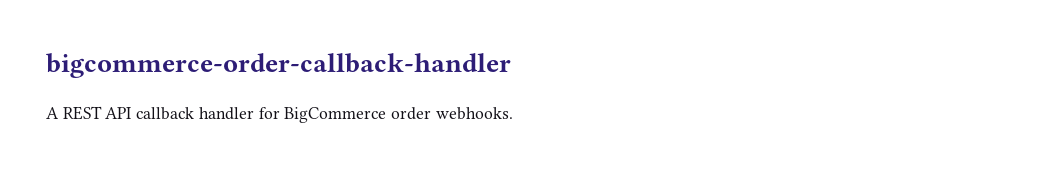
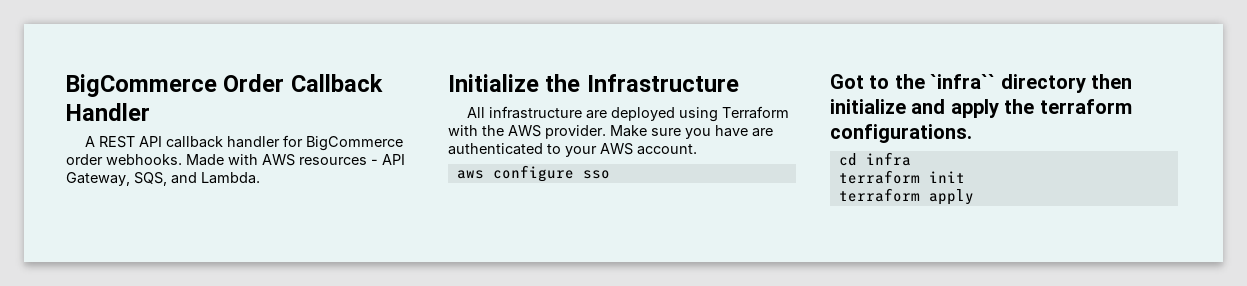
[46,53,511,78] bigcommerce-order-callback-handler -> [66,74,383,97] [66,103,150,121] BigCommerce Order Callback Handler
(513, 113) none -> [186,154,405,166] [66,172,260,186] [448,74,739,92] [467,106,790,122] [448,125,773,139] [448,143,697,157] [456,165,610,182] [830,74,1132,93] [830,99,1132,118] [830,124,972,143] [838,152,911,166] [838,170,965,184] [838,188,974,205] Made with AWS resources - API Gateway, SQS, and Lambda. // Initialize the Infrastructure // All infrastructure are deployed using Terraform with the AWS provider. Make sure you have are authenticated to your AWS account. // aws configure sso // Got to the `infra`` directory then initialize and apply the terraform configurations. // cd infra // terraform init // terraform apply

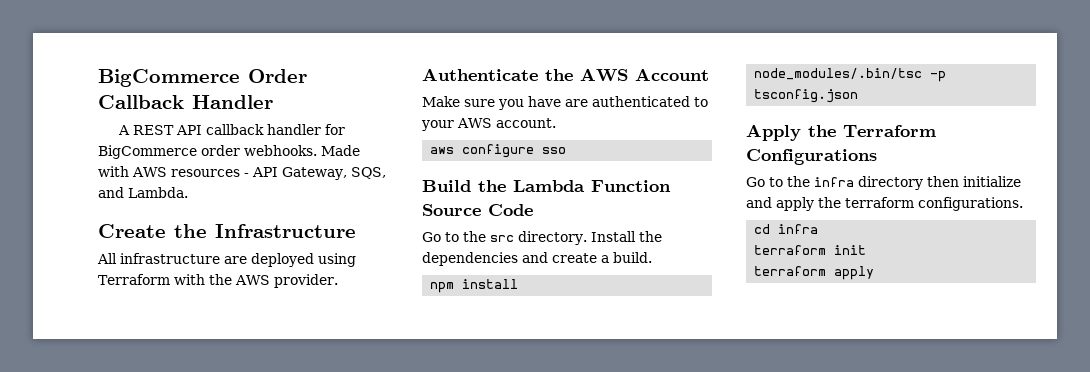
[448,74,539,92] Initialize -> [98,224,166,238] Create
(606, 132) none -> [422,68,709,82] // Authenticate the AWS Account //
[830,74,996,89] Got to the `infra`` -> [422,180,671,192] [422,204,533,216] [422,231,662,245] [422,252,652,266] [430,279,519,293] [754,68,947,82] [754,89,859,103] [746,124,936,141] [746,149,877,165] [746,176,854,187] Build the Lambda Function Source Code // Go to the src directory. Install the dependencies and create a build. // npm install // node_modules/.bin/tsc -p tsconfig.json // Apply the Terraform Configurations // Go to the infra

